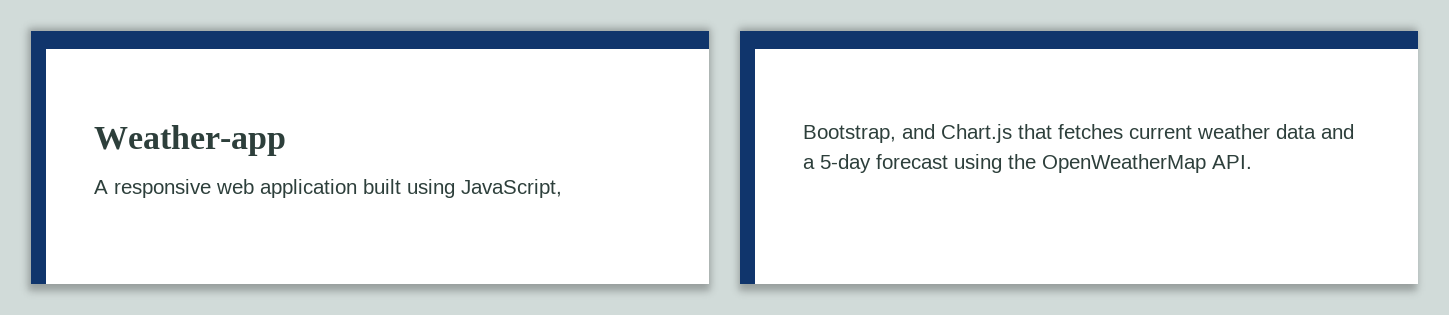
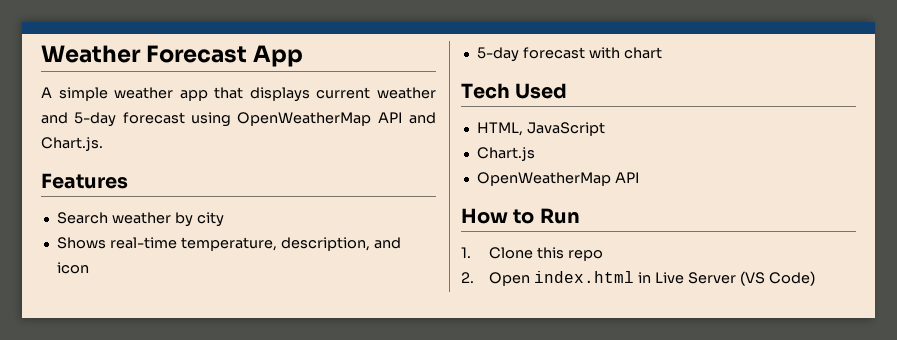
[94,125,286,156] [94,179,562,198] [803,124,1354,143] [803,154,1252,173] Weather-app // A responsive web application built using JavaScript, Bootstrap, and Chart.js that fetches current weather data and a 5-day forecast using the OpenWeatherMap API. -> [41,45,304,67] [41,87,436,102] [41,112,436,127] [41,137,103,151] [41,173,128,189] [56,212,224,227] [56,237,401,251] [56,262,89,274] [476,47,662,62] [461,83,568,99] [476,122,605,136] [476,147,535,161] [476,172,640,186] [461,208,580,224] [461,247,604,261] [461,271,815,286] Weather Forecast App // A simple weather app that displays current weather and 5-day forecast using OpenWeatherMap API and Chart.js. // Features // Search weather by city // Shows real-time temperature, description, and icon // 5-day forecast with chart // Tech Used // HTML, JavaScript // Chart.js // OpenWeatherMap API // How to Run // 1. Clone this repo // 2. Open index.html in Live Server (VS Code)

